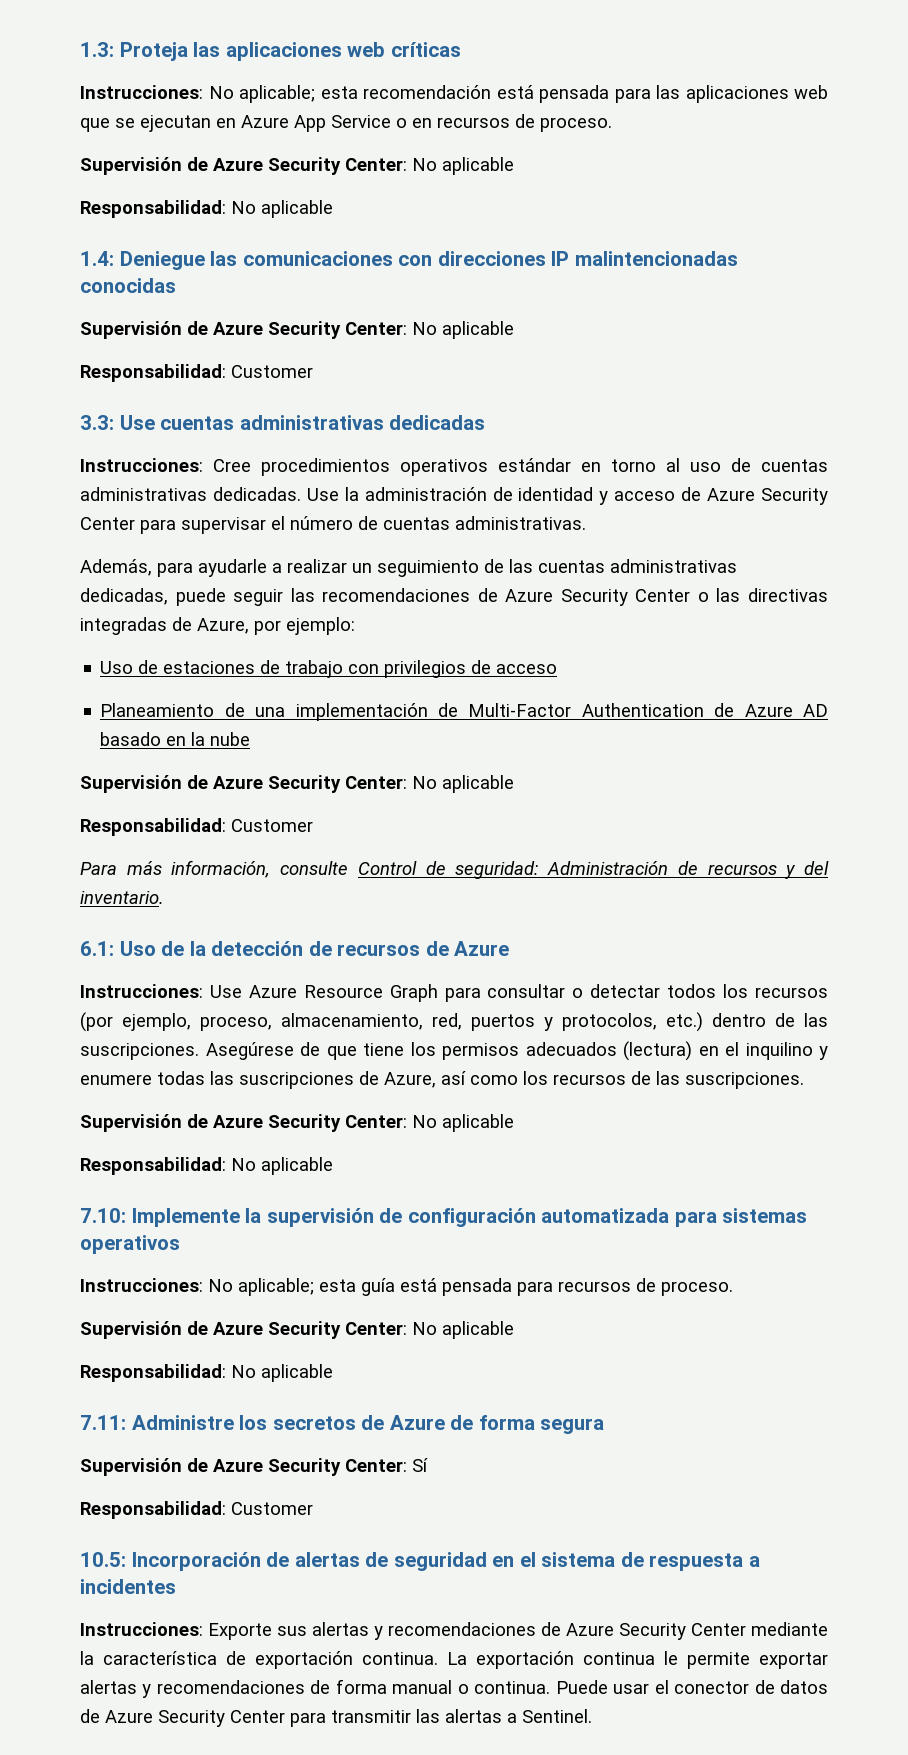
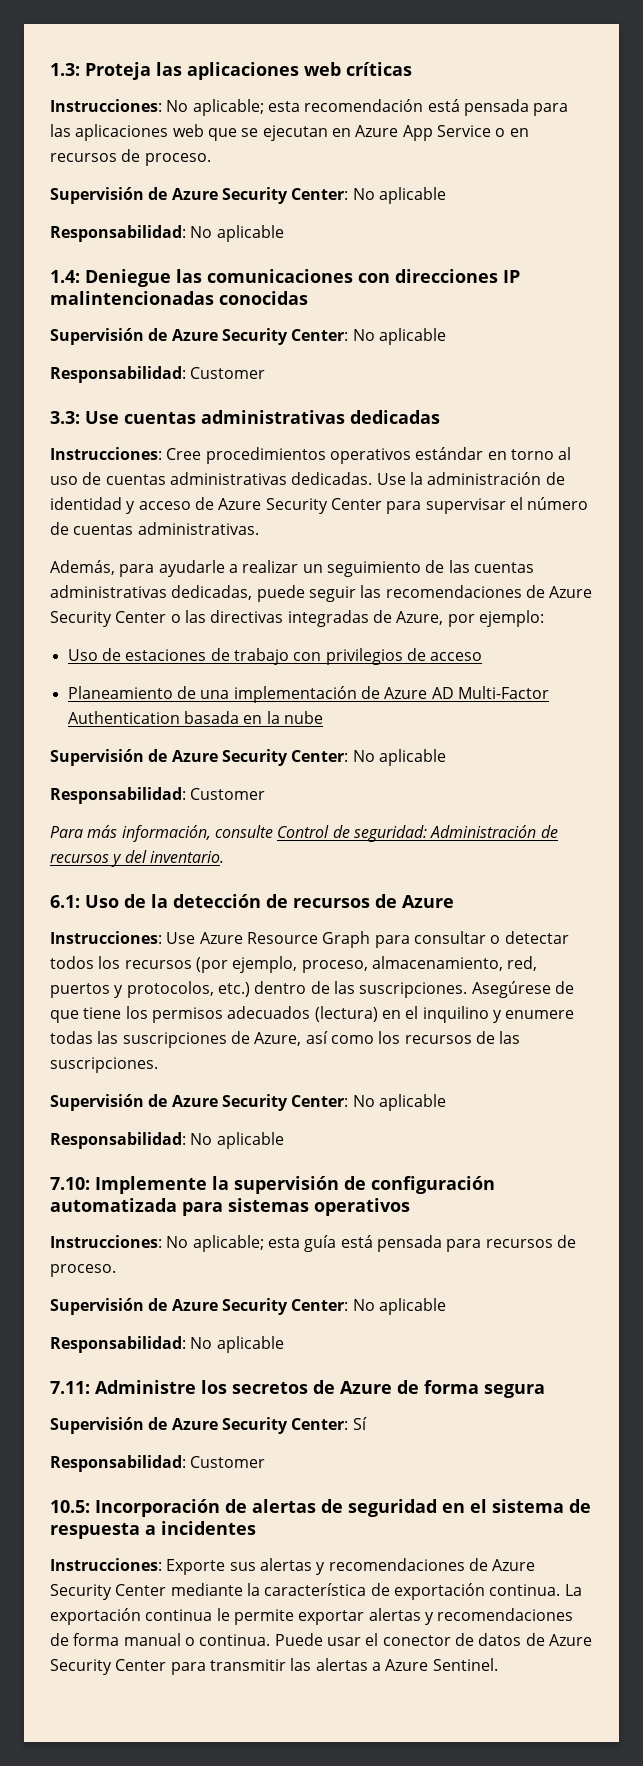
[468,703,829,717] [100,732,162,746] Multi-Factor Authentication de Azure AD basado -> [384,686,549,699] [67,711,239,724] Azure AD Multi-Factor Authentication basada
(517, 1718) none -> [385,1659,429,1671] Azure

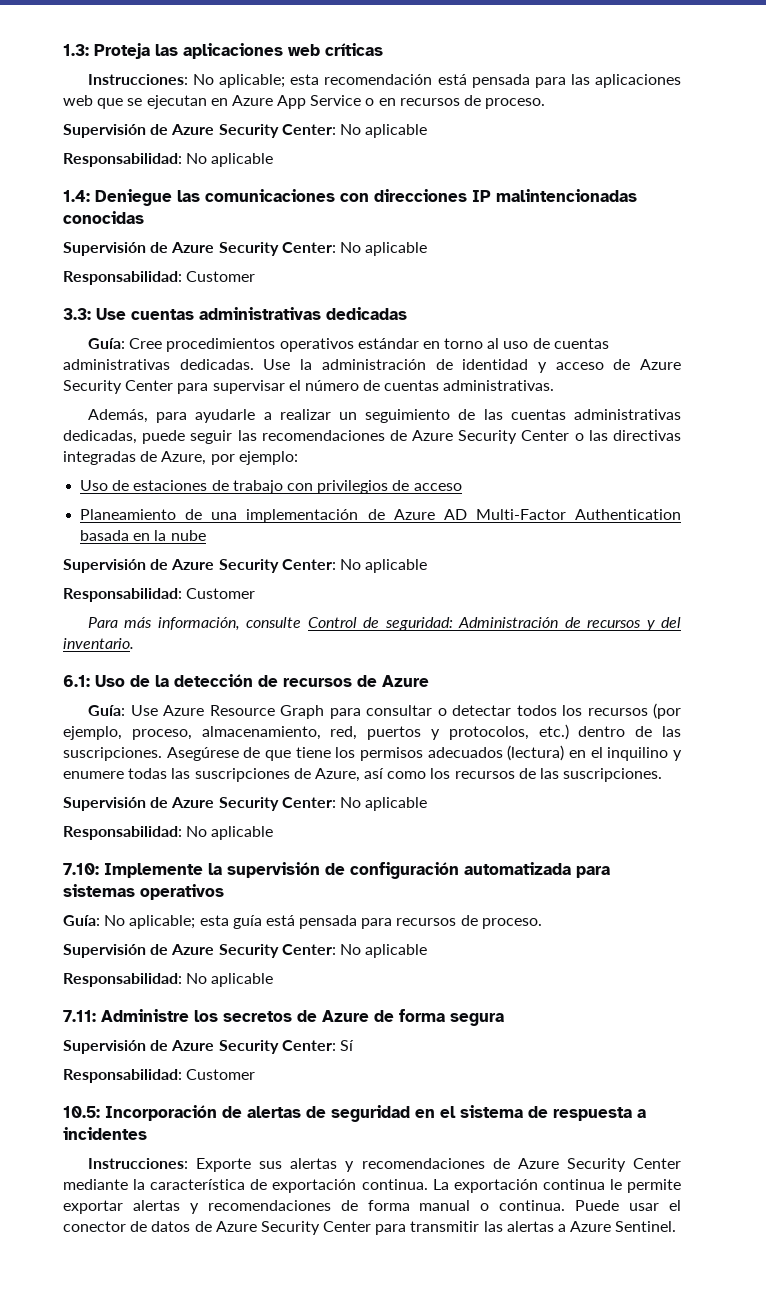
[50,447,162,460] Instrucciones: -> [88,338,126,349] Guía:
[50,931,162,944] Instrucciones: -> [88,705,126,716] Guía:
[50,1235,162,1248] Instrucciones: -> [63,915,100,926] Guía:

